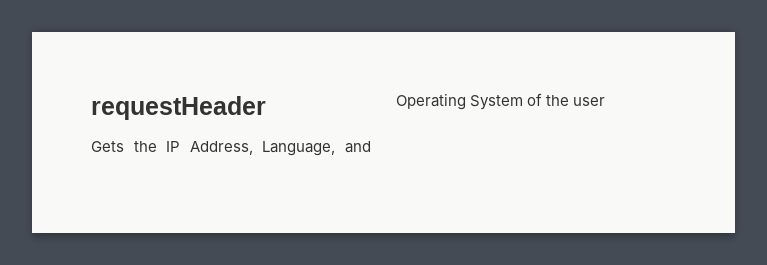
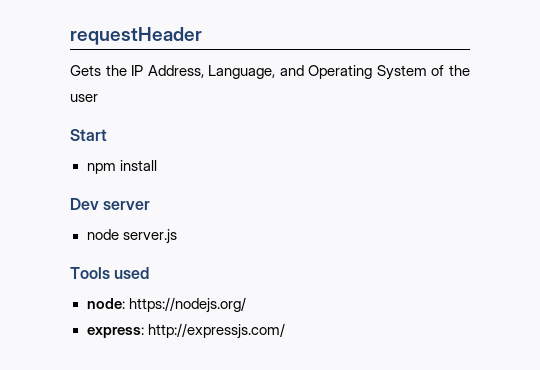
(606, 101) none -> [70,129,107,141] [86,160,157,174] [70,198,151,210] [86,229,177,244] [70,267,150,279] [86,297,246,313] [86,323,285,339] // Start // npm install // Dev server // node server.js // Tools used // node: https://nodejs.org/ // express: http://expressjs.com/

